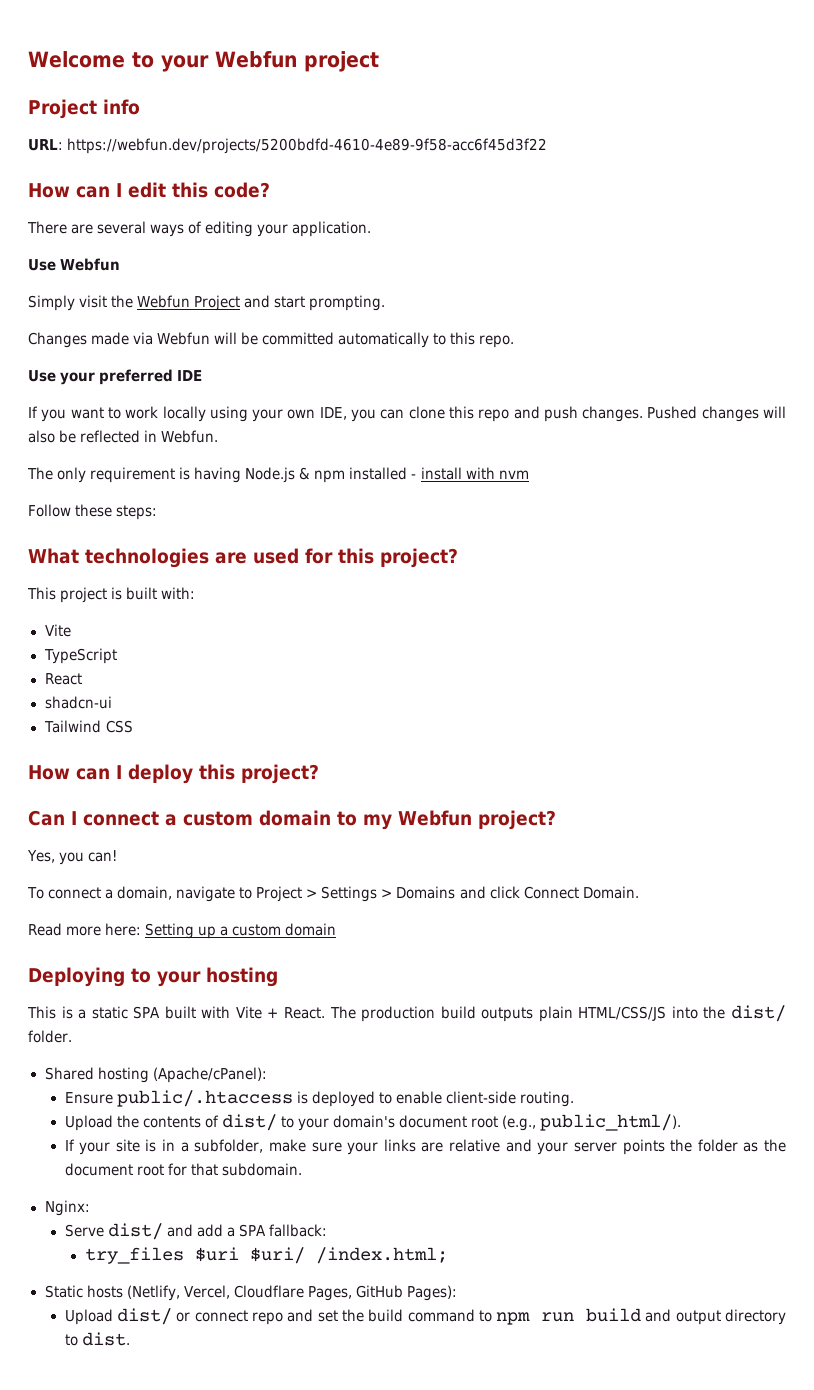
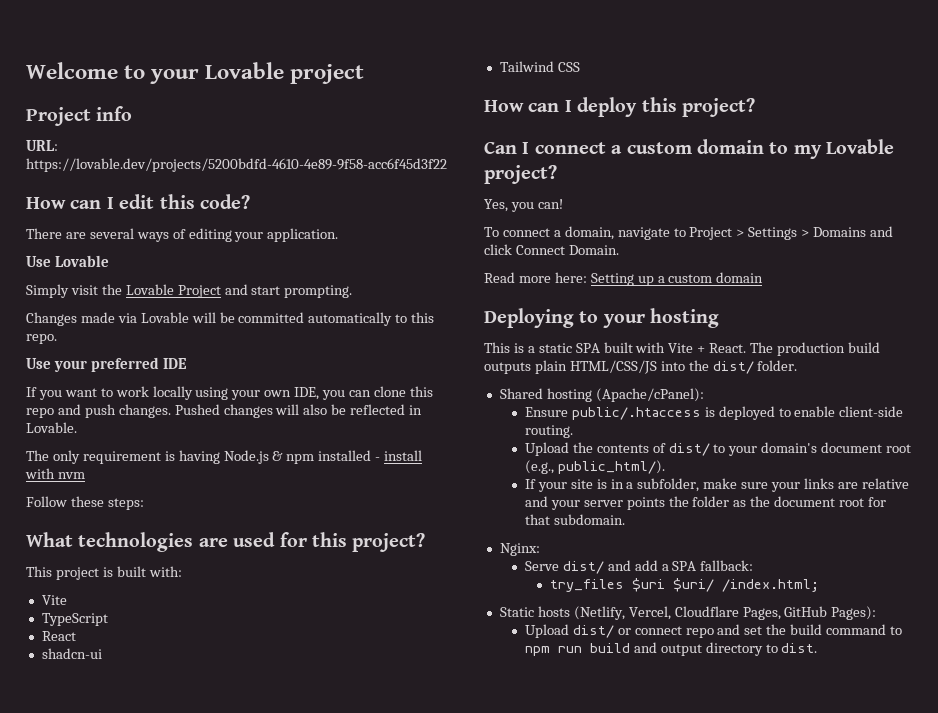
[214,51,297,68] Webfun -> [205,62,285,79] Lovable
[67,138,548,154] https://webfun.dev/projects/5200bdfd-4610-4e89-9f58-acc6f45d3f22 -> [26,158,447,172] https://lovable.dev/projects/5200bdfd-4610-4e89-9f58-acc6f45d3f22
[60,258,121,271] Webfun -> [54,255,109,267] Lovable
[137,295,191,308] Webfun -> [125,284,174,295] Lovable
[157,332,211,345] Webfun -> [140,312,189,323] Lovable
[161,430,219,443] Webfun. -> [26,422,77,433] Lovable.
[398,810,472,826] Webfun -> [826,139,895,154] Lovable

